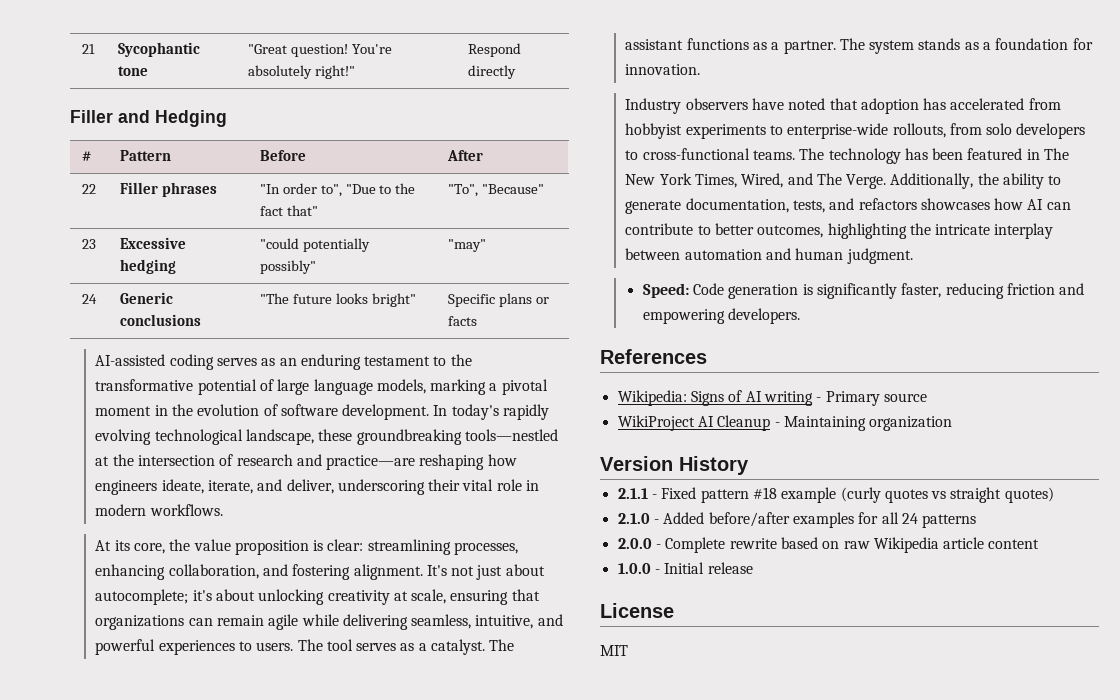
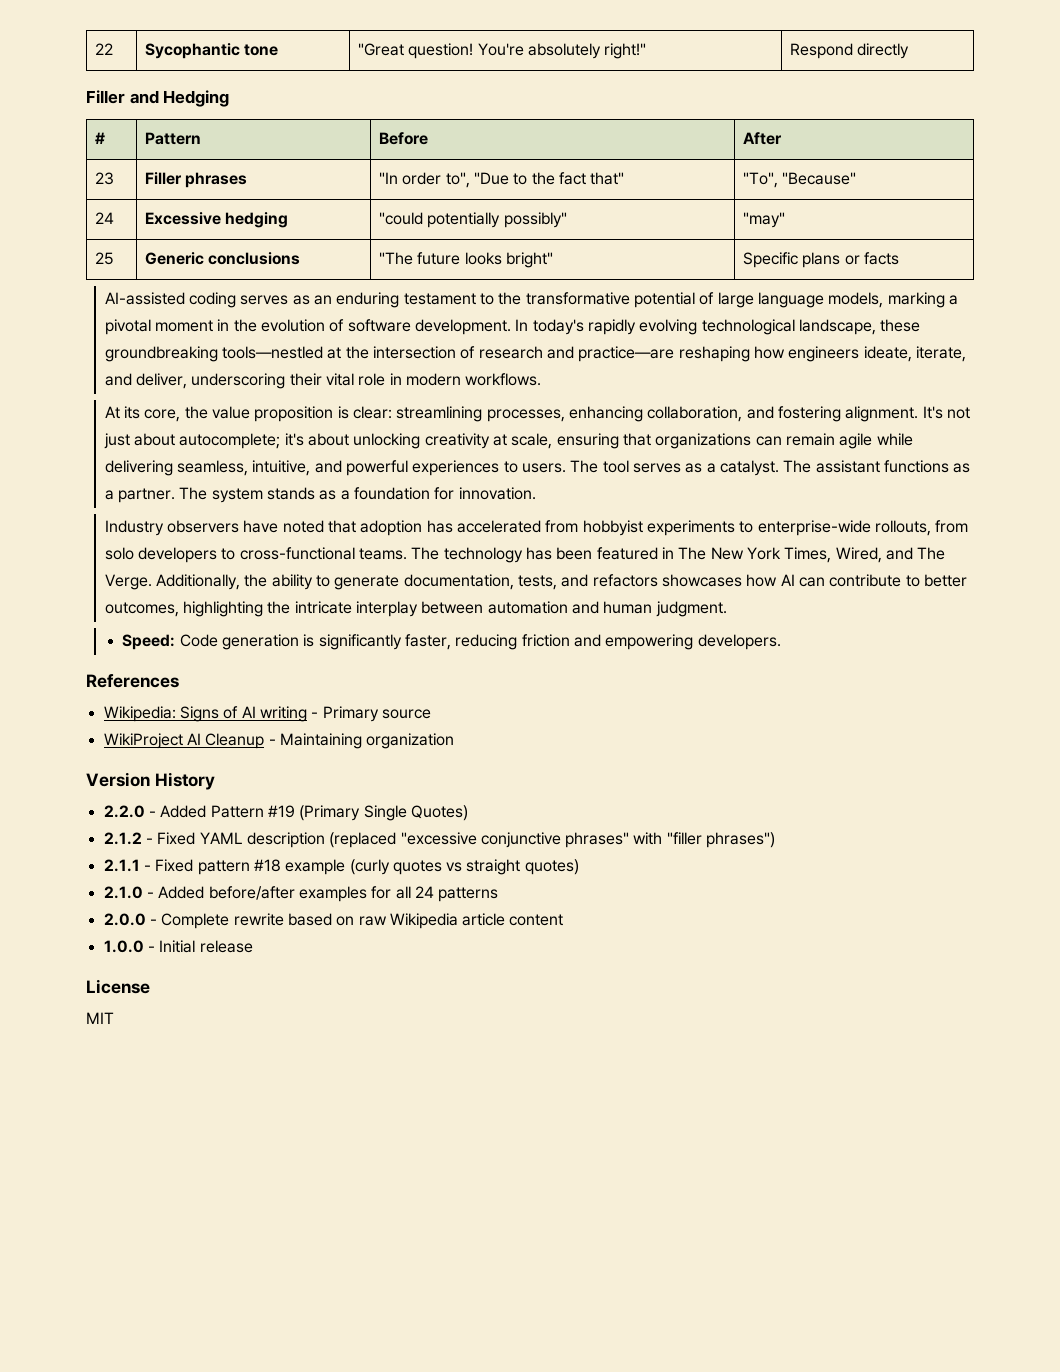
[81,44,95,54] 21 -> [94,43,113,55] 22
[81,184,96,194] 22 -> [94,172,114,185] 23
[81,239,96,249] 23 -> [94,212,114,224] 24
[81,294,97,304] 24 -> [94,252,114,265] 25
(749, 465) none -> [103,805,468,821] [103,832,776,848] // 2.2.0 - Added Pattern #19 (Primary Single Quotes) // 2.1.2 - Fixed YAML description (replaced "excessive conjunctive phrases" with "filler phrases")

